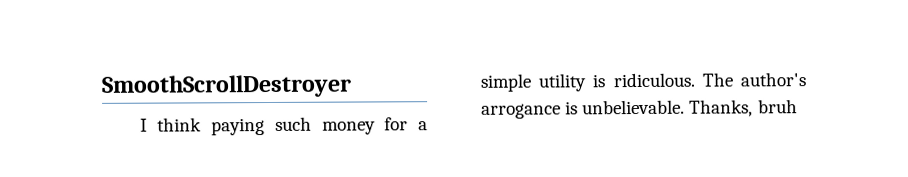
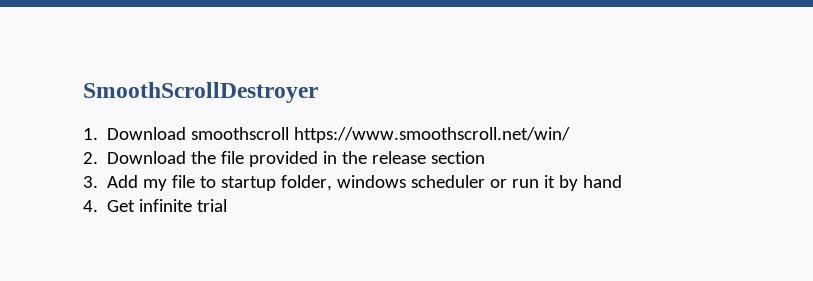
[139,116,429,136] [480,72,806,92] [481,99,798,119] I think paying such money for a simple utility is ridiculous. The author's arrogance is unbelievable. Thanks, bruh -> [83,127,571,143] [83,151,486,167] [83,175,623,191] [83,199,228,212] 1. Download smoothscroll https://www.smoothscroll.net/win/ // 2. Download the file provided in the release section // 3. Add my file to startup folder, windows scheduler or run it by hand // 4. Get infinite trial

